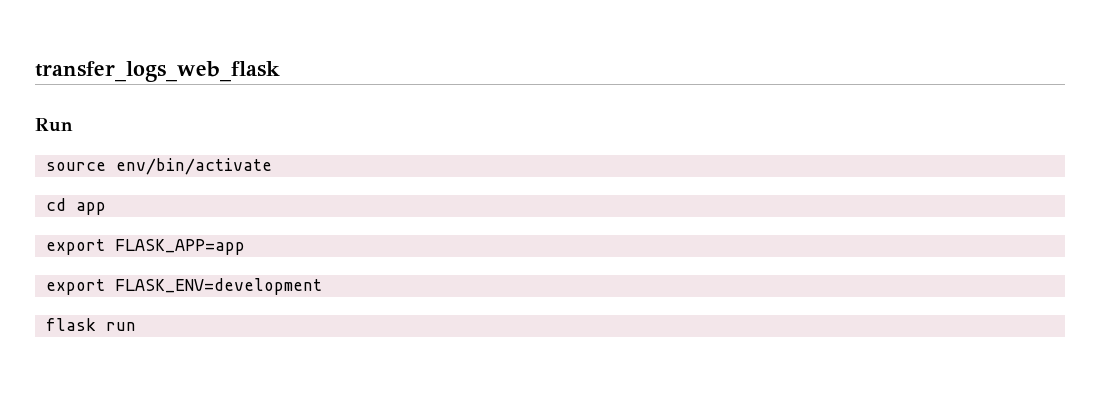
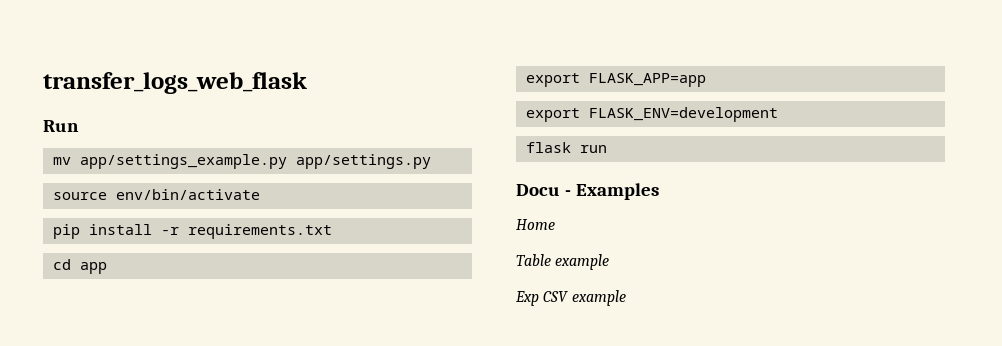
(73, 125) none -> [52,154,431,169] // mv app/settings_example.py app/settings.py
(272, 166) none -> [52,224,332,239] // pip install -r requirements.txt
(136, 326) none -> [516,183,659,200] [516,219,555,230] [516,254,610,270] [515,290,626,306] // Docu - Examples // Home // Table example // Exp CSV example

